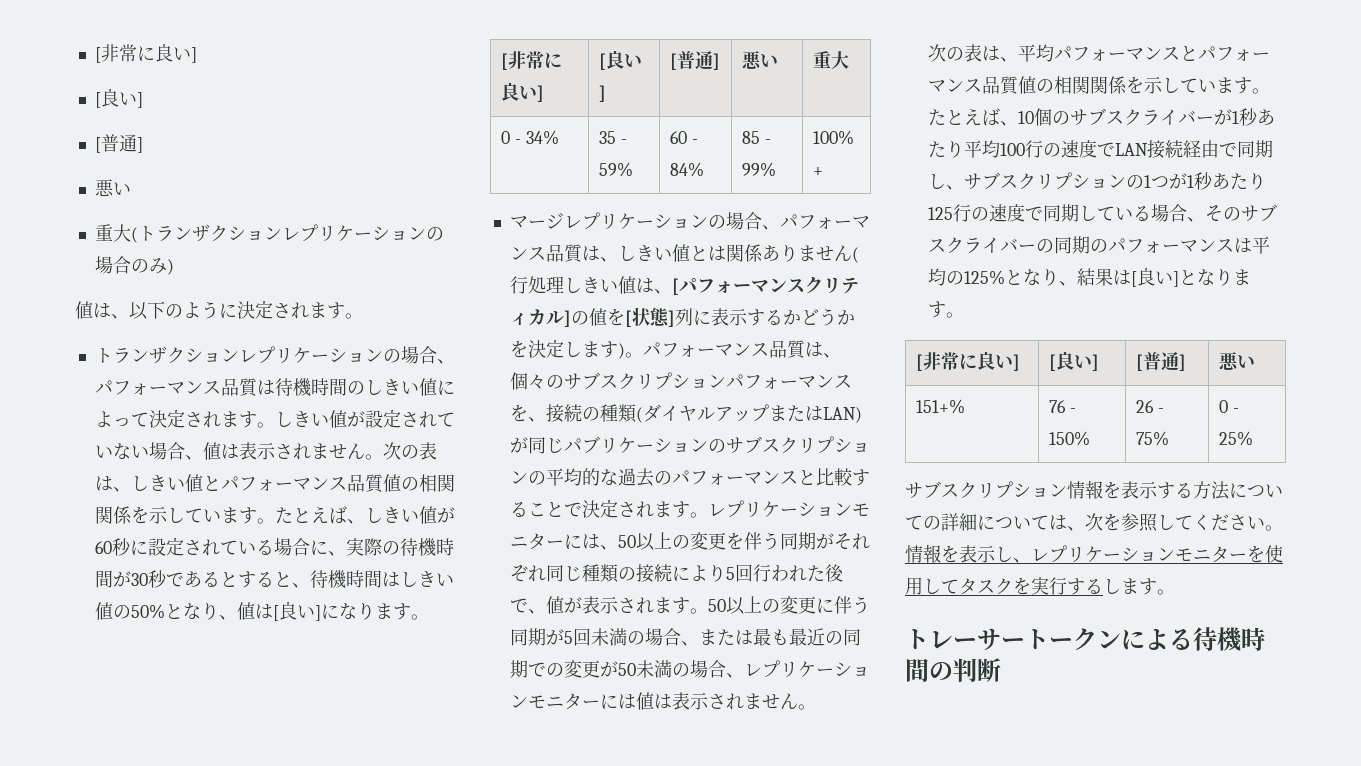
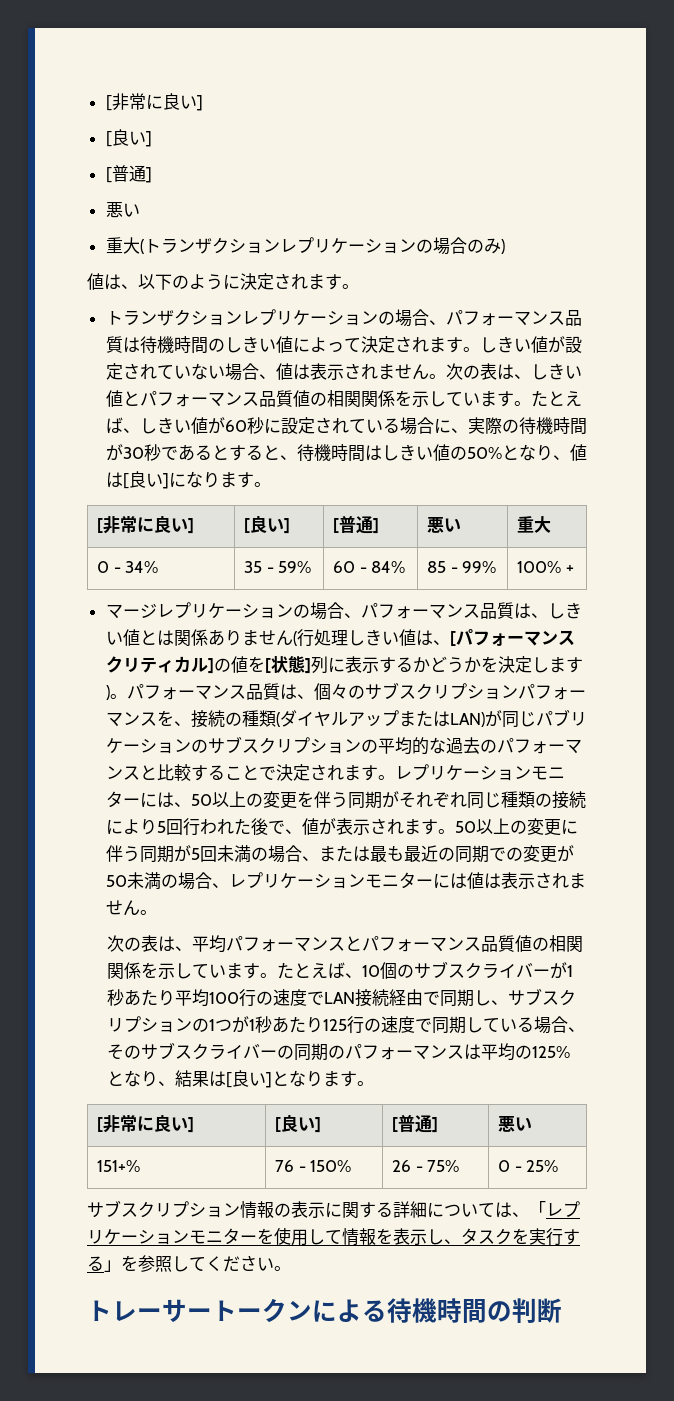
[1103,481,1283,500] [905,513,1283,532] [905,544,1031,563] を表示する方法についての詳細については、次を参照してください。情報を表示し、 -> [274,1201,546,1218] の表示に関する詳細については、「
(959, 586) none -> [342,1228,461,1246] 情報を表示し、
[1103,578,1157,595] します -> [104,1255,274,1272] 」を参照してください

